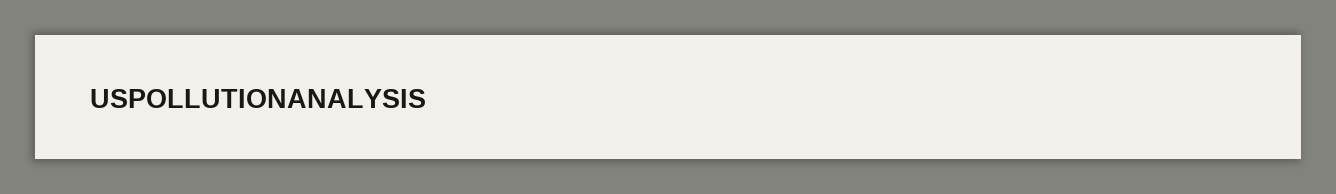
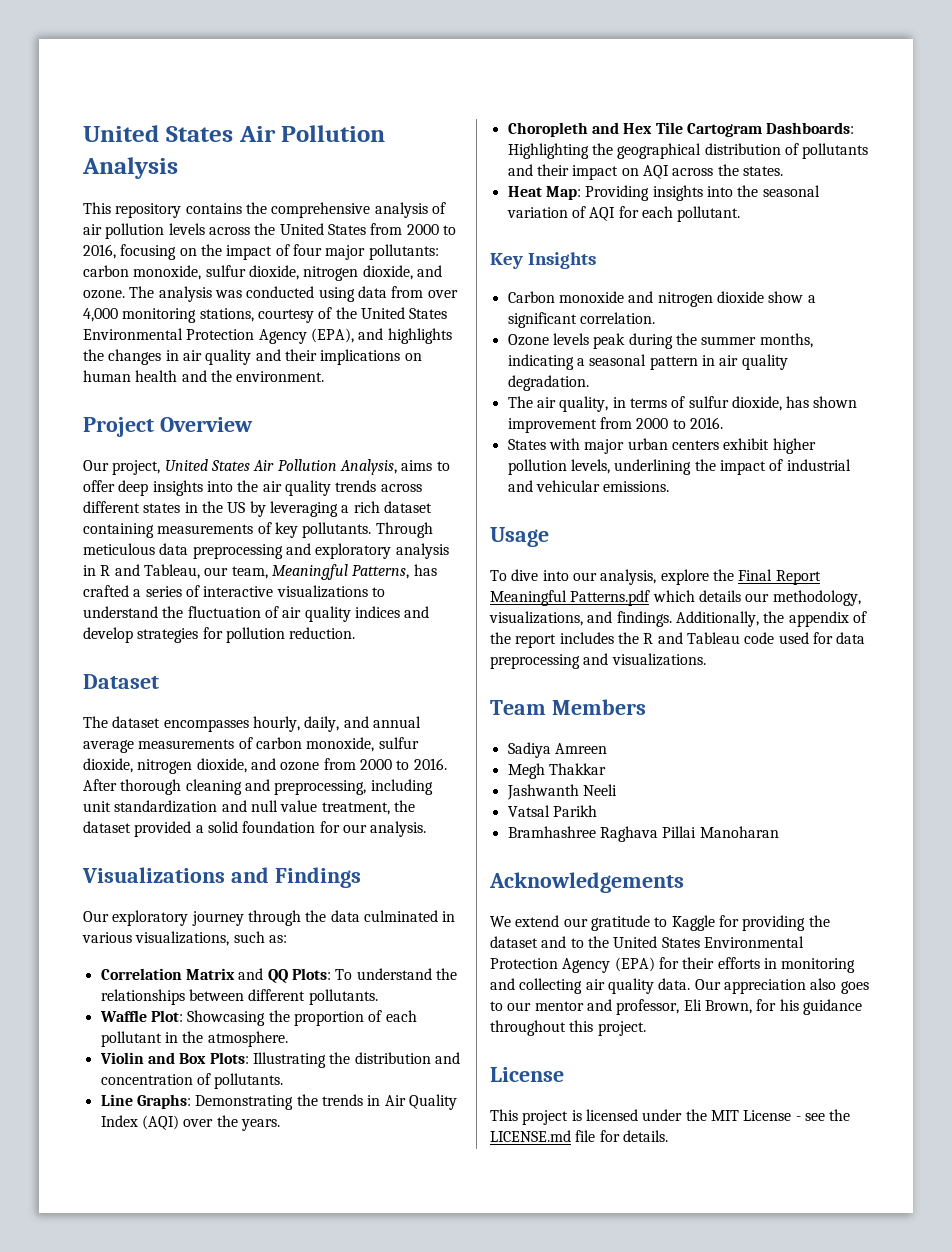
[90,89,426,108] USPOLLUTIONANALYSIS -> [83,125,386,142] [82,157,178,179] [83,202,446,218] [83,223,456,239] [83,244,439,260] [83,265,442,281] [83,286,458,302] [83,307,448,323] [83,328,452,344] [83,349,422,365] [83,370,325,382] [83,417,253,437] [83,459,450,475] [83,480,422,496] [83,501,432,517] [83,522,433,538] [83,543,449,559] [83,564,437,580] [83,585,385,598] [83,606,430,622] [83,627,356,643] [83,674,159,689] [83,716,421,732] [83,737,419,753] [83,758,447,774] [83,779,433,795] [83,800,415,815] [83,821,427,837] [82,867,361,888] [83,910,456,926] [82,931,287,946] [100,968,457,983] [100,989,378,1005] [99,1010,417,1026] [100,1031,288,1047] [99,1052,460,1068] [100,1073,284,1089] [100,1094,457,1110] [100,1115,280,1131] [507,122,855,137] [507,143,869,159] [507,164,783,180] [507,185,820,201] [506,206,741,222] [490,252,596,269] [507,291,816,307] [507,312,655,328] [507,333,813,349] [507,354,788,370] [507,375,589,391] [507,396,858,412] [507,417,723,433] [507,438,816,454] [507,459,851,475] [507,480,670,492] [490,527,549,547] [490,569,821,585] [490,590,861,606] [489,611,867,627] [490,632,866,648] [490,653,706,669] [490,699,646,715] [507,742,607,758] [507,763,606,779] [506,784,617,800] [507,805,597,817] [507,826,779,842] [489,872,684,893] [490,915,830,931] [490,936,804,948] [490,957,856,973] [490,978,869,994] [490,999,862,1015] [490,1020,646,1036] [490,1067,564,1082] [490,1109,851,1125] [490,1130,668,1142] United States Air Pollution Analysis // This repository contains the comprehensive analysis of air pollution levels across the United States from 2000 to 2016, focusing on the impact of four major pollutants: carbon monoxide, sulfur dioxide, nitrogen dioxide, and ozone. The analysis was conducted using data from over 4,000 monitoring stations, courtesy of the United States Environmental Protection Agency (EPA), and highlights the changes in air quality and their implications on human health and the environment. // Project Overview // Our project, United States Air Pollution Analysis, aims to offer deep insights into the air quality trends across different states in the US by leveraging a rich dataset containing measurements of key pollutants. Through meticulous data preprocessing and exploratory analysis in R and Tableau, our team, Meaningful Patterns, has crafted a series of interactive visualizations to understand the fluctuation of air quality indices and develop strategies for pollution reduction. // Dataset // The dataset encompasses hourly, daily, and annual average measurements of carbon monoxide, sulfur dioxide, nitrogen dioxide, and ozone from 2000 to 2016. After thorough cleaning and preprocessing, including unit standardization and null value treatment, the dataset provided a solid foundation for our analysis. // Visualizations and Findings // Our exploratory journey through the data culminated in various visualizations, such as: // Correlation Matrix and QQ Plots: To understand the relationships between different pollutants. // Waffle Plot: Showcasing the proportion of each pollutant in the atmosphere. // Violin and Box Plots: Illustrating the distribution and concentration of pollutants. // Line Graphs: Demonstrating the trends in Air Quality Index (AQI) over the years. // Choropleth and Hex Tile Cartogram Dashboards: Highlighting the geographical distribution of pollutants and their impact on AQI across the states. // Heat Map: Providing insights into the seasonal variation of AQI for each pollutant. // Key Insights // Carbon monoxide and nitrogen dioxide show a significant correlation. // Ozone levels peak during the summer months, indicating a seasonal pattern in air quality degradation. // The air quality, in terms of sulfur dioxide, has shown improvement from 2000 to 2016. // States with major urban centers exhibit higher pollution levels, underlining the impact of industrial and vehicular emissions. // Usage // To dive into our analysis, explore the Final Report Meaningful Patterns.pdf which details our methodology, visualizations, and findings. Additionally, the appendix of the report includes the R and Tableau code used for data preprocessing and visualizations. // Team Members // Sadiya Amreen // Megh Thakkar // Jashwanth Neeli // Vatsal Parikh // Bramhashree Raghava Pillai Manoharan // Acknowledgements // We extend our gratitude to Kaggle for providing the dataset and to the United States Environmental Protection Agency (EPA) for their efforts in monitoring and collecting air quality data. Our appreciation also goes to our mentor and professor, Eli Brown, for his guidance throughout this project. // License // This project is licensed under the MIT License - see the LICENSE.md file for details.

